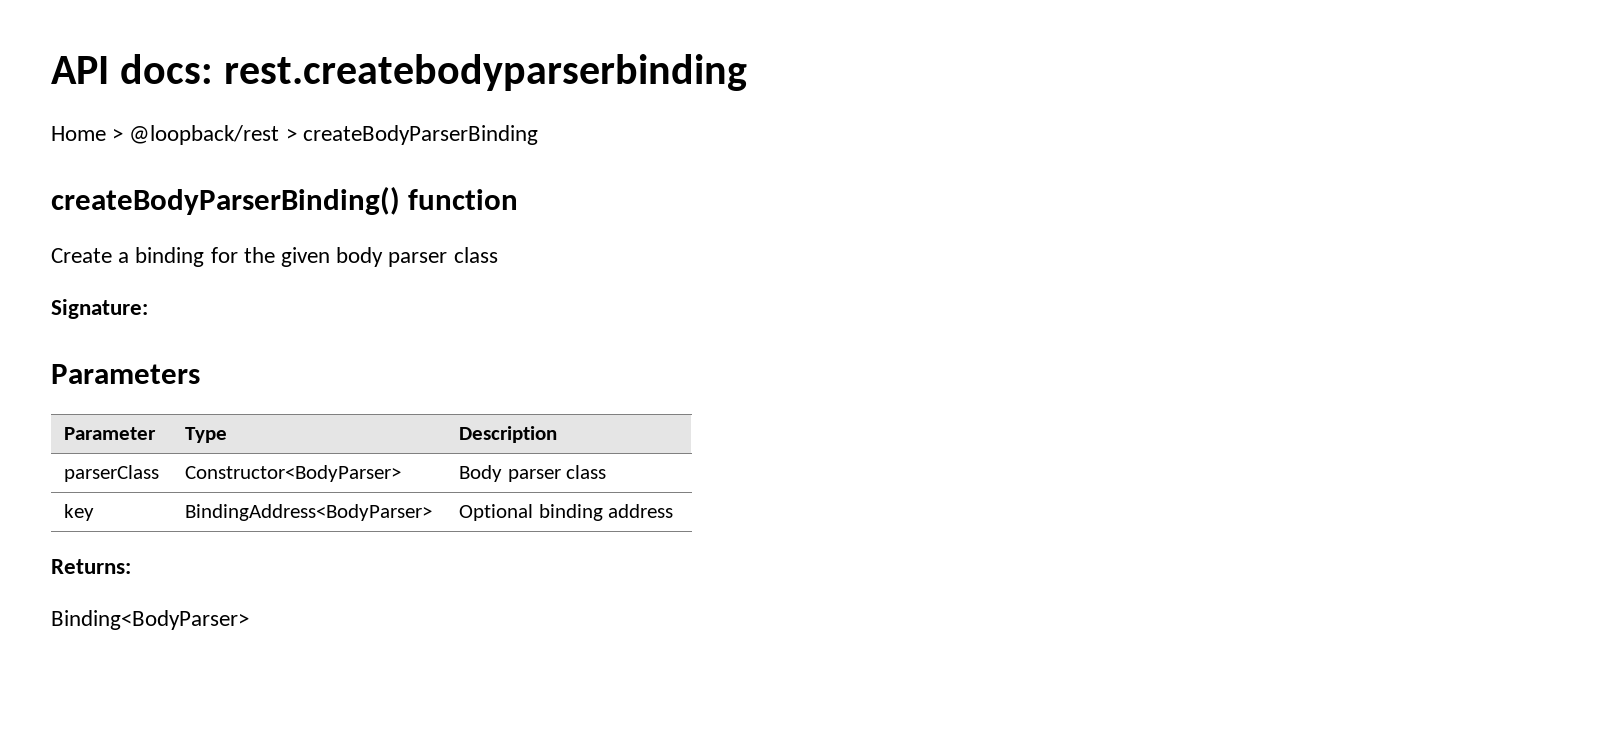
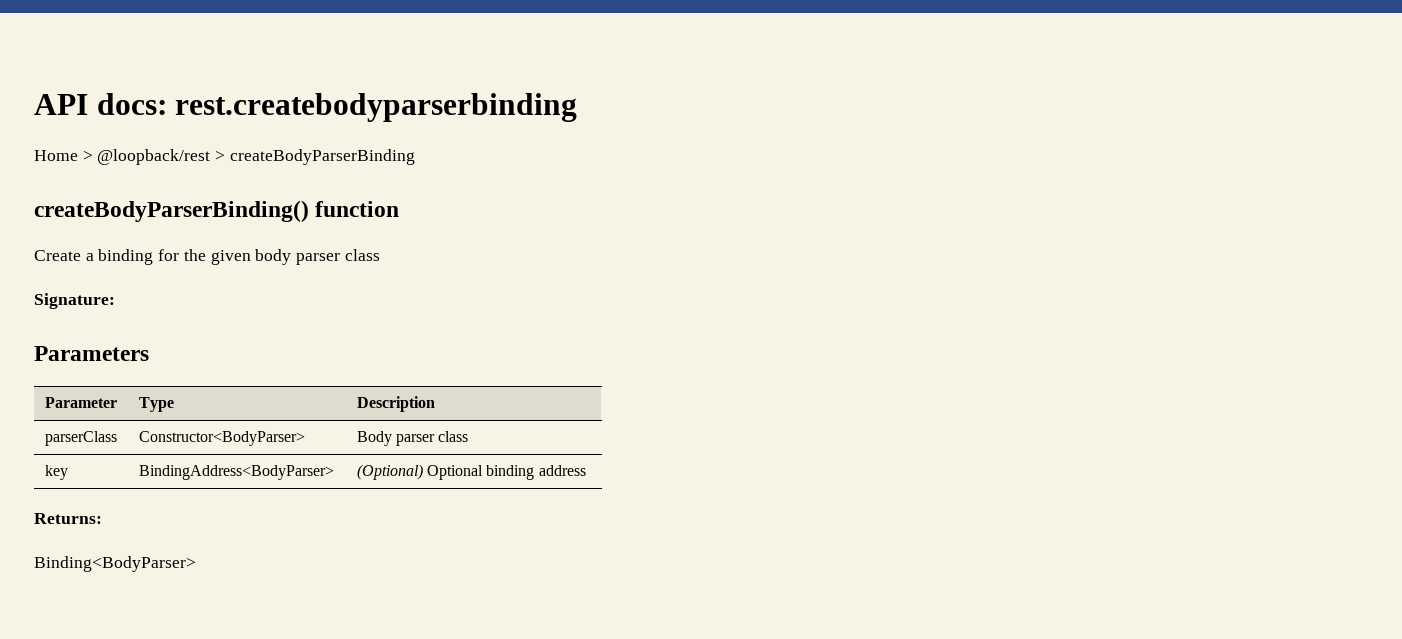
(432, 512) none -> [356,464,423,480] (Optional)

